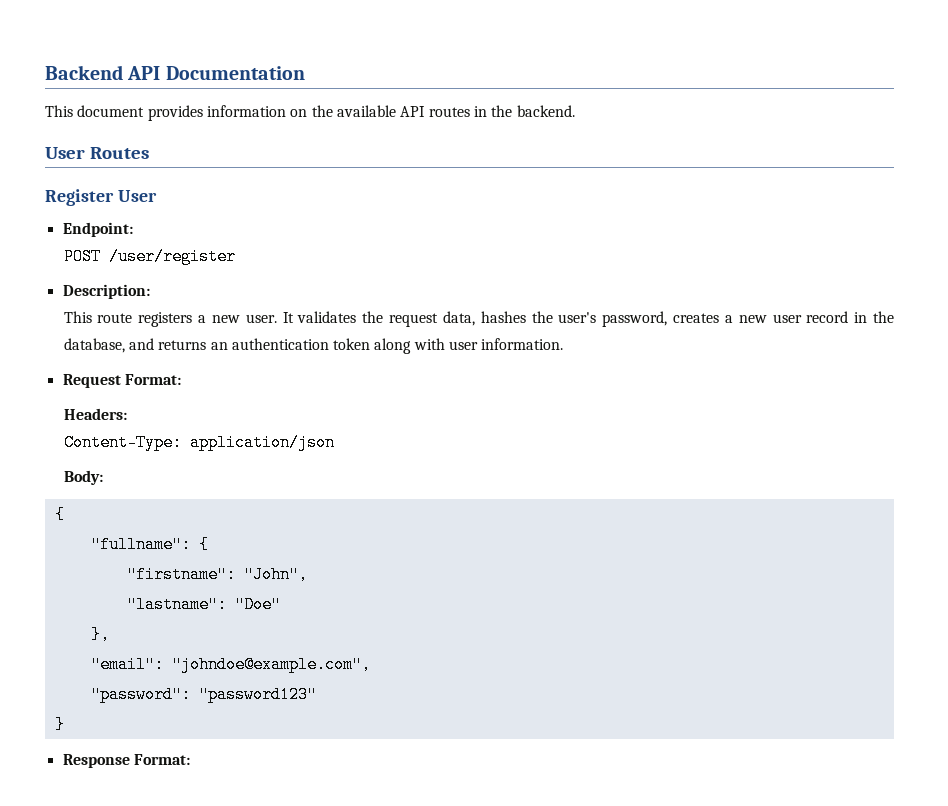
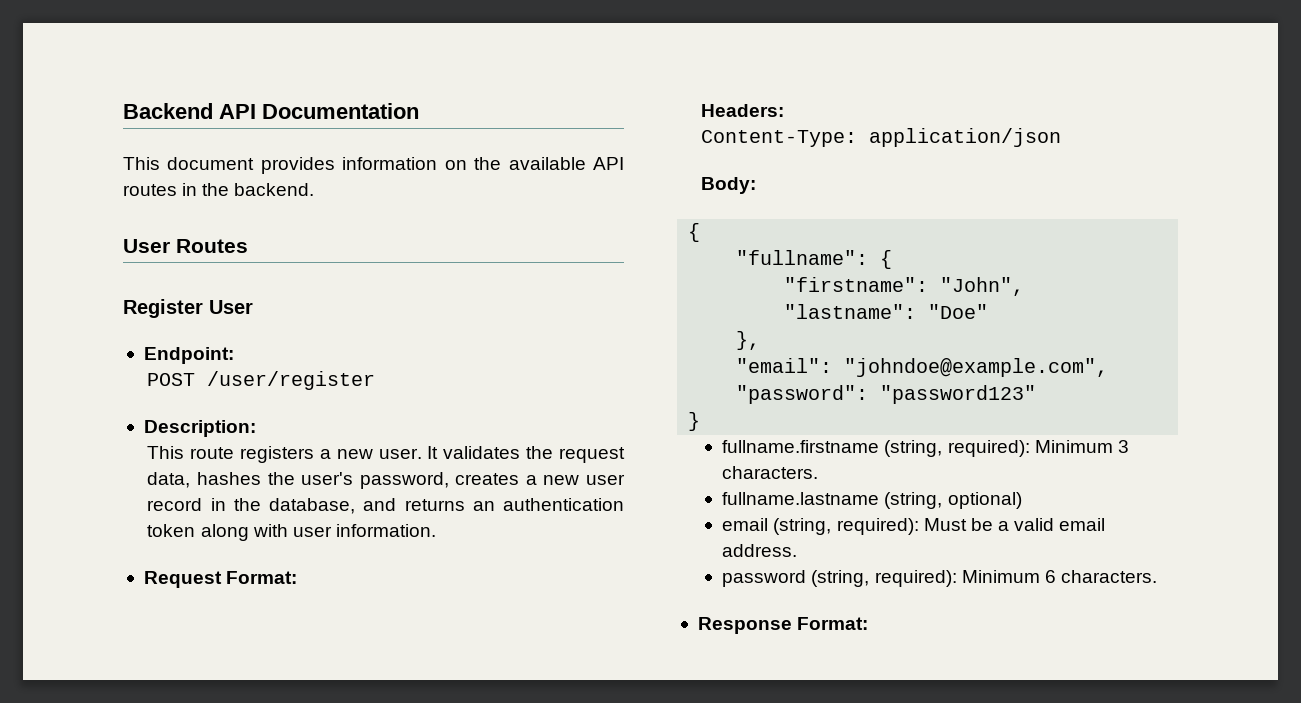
(65, 724) none -> [722,440,1129,457] [722,466,819,479] [722,492,1022,509] [722,518,1106,535] [722,544,798,557] [722,570,1157,587] // fullname.firstname (string, required): Minimum 3 characters. // fullname.lastname (string, optional) // email (string, required): Must be a valid email address. // password (string, required): Minimum 6 characters.

